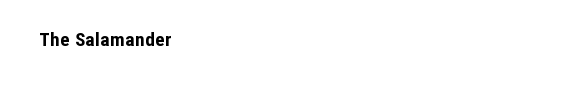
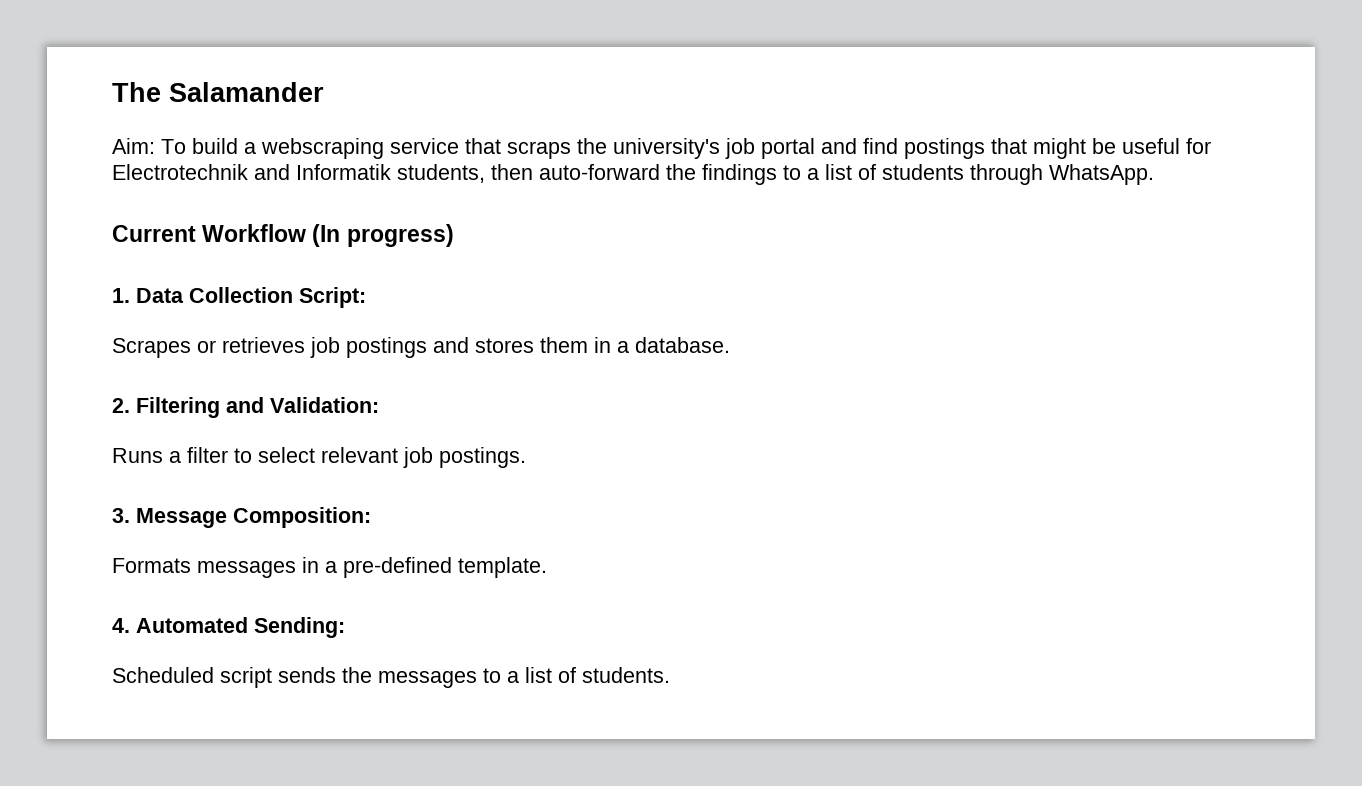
(173, 39) none -> [112,138,1211,159] [112,164,1154,185] [112,224,454,247] [112,287,366,308] [112,337,730,358] [112,397,379,418] [112,447,526,468] [112,507,371,528] [112,557,547,578] [112,617,345,638] [112,667,670,688] // Aim: To build a webscraping service that scraps the university's job portal and find postings that might be useful for Electrotechnik and Informatik students, then auto-forward the findings to a list of students through WhatsApp. // Current Workflow (In progress) // 1. Data Collection Script: // Scrapes or retrieves job postings and stores them in a database. // 2. Filtering and Validation: // Runs a filter to select relevant job postings. // 3. Message Composition: // Formats messages in a pre-defined template. // 4. Automated Sending: // Scheduled script sends the messages to a list of students.

